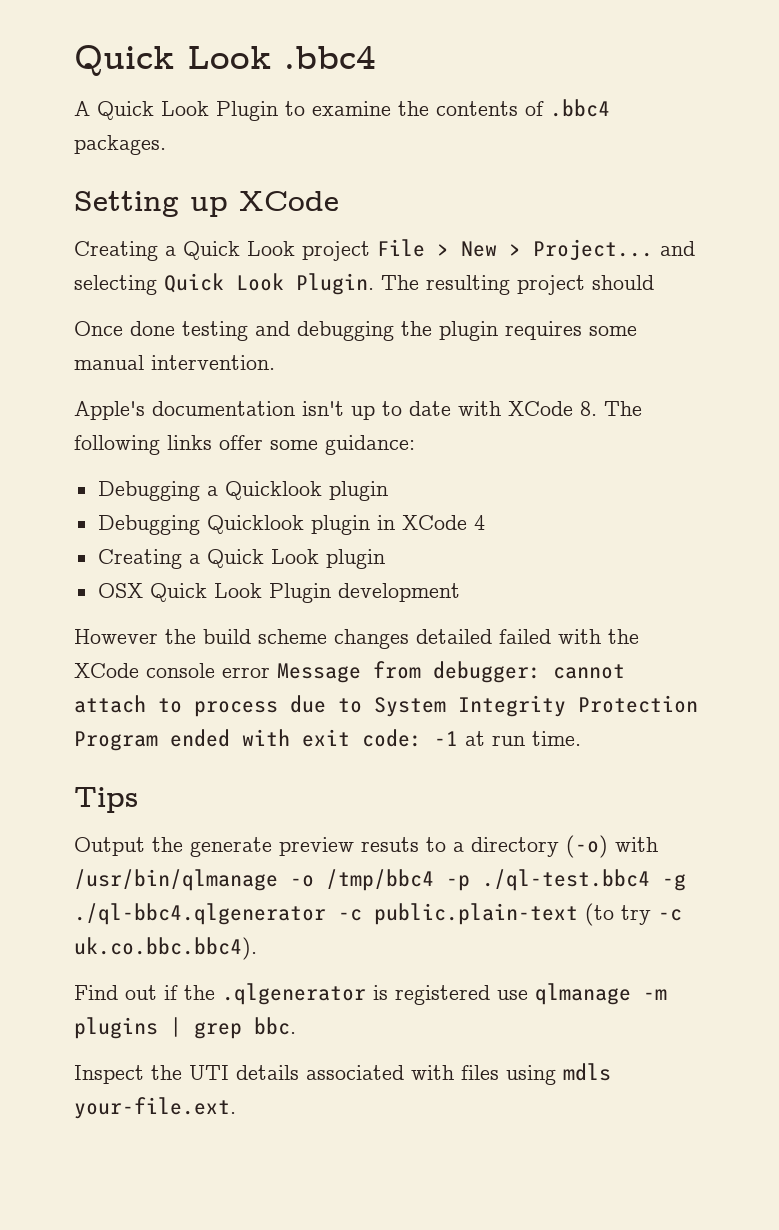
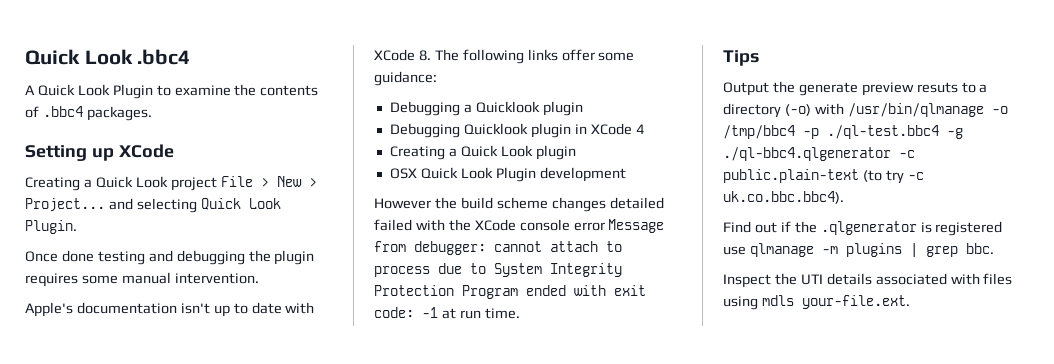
[381,275,654,295] The resulting project should -> (77, 227) none

